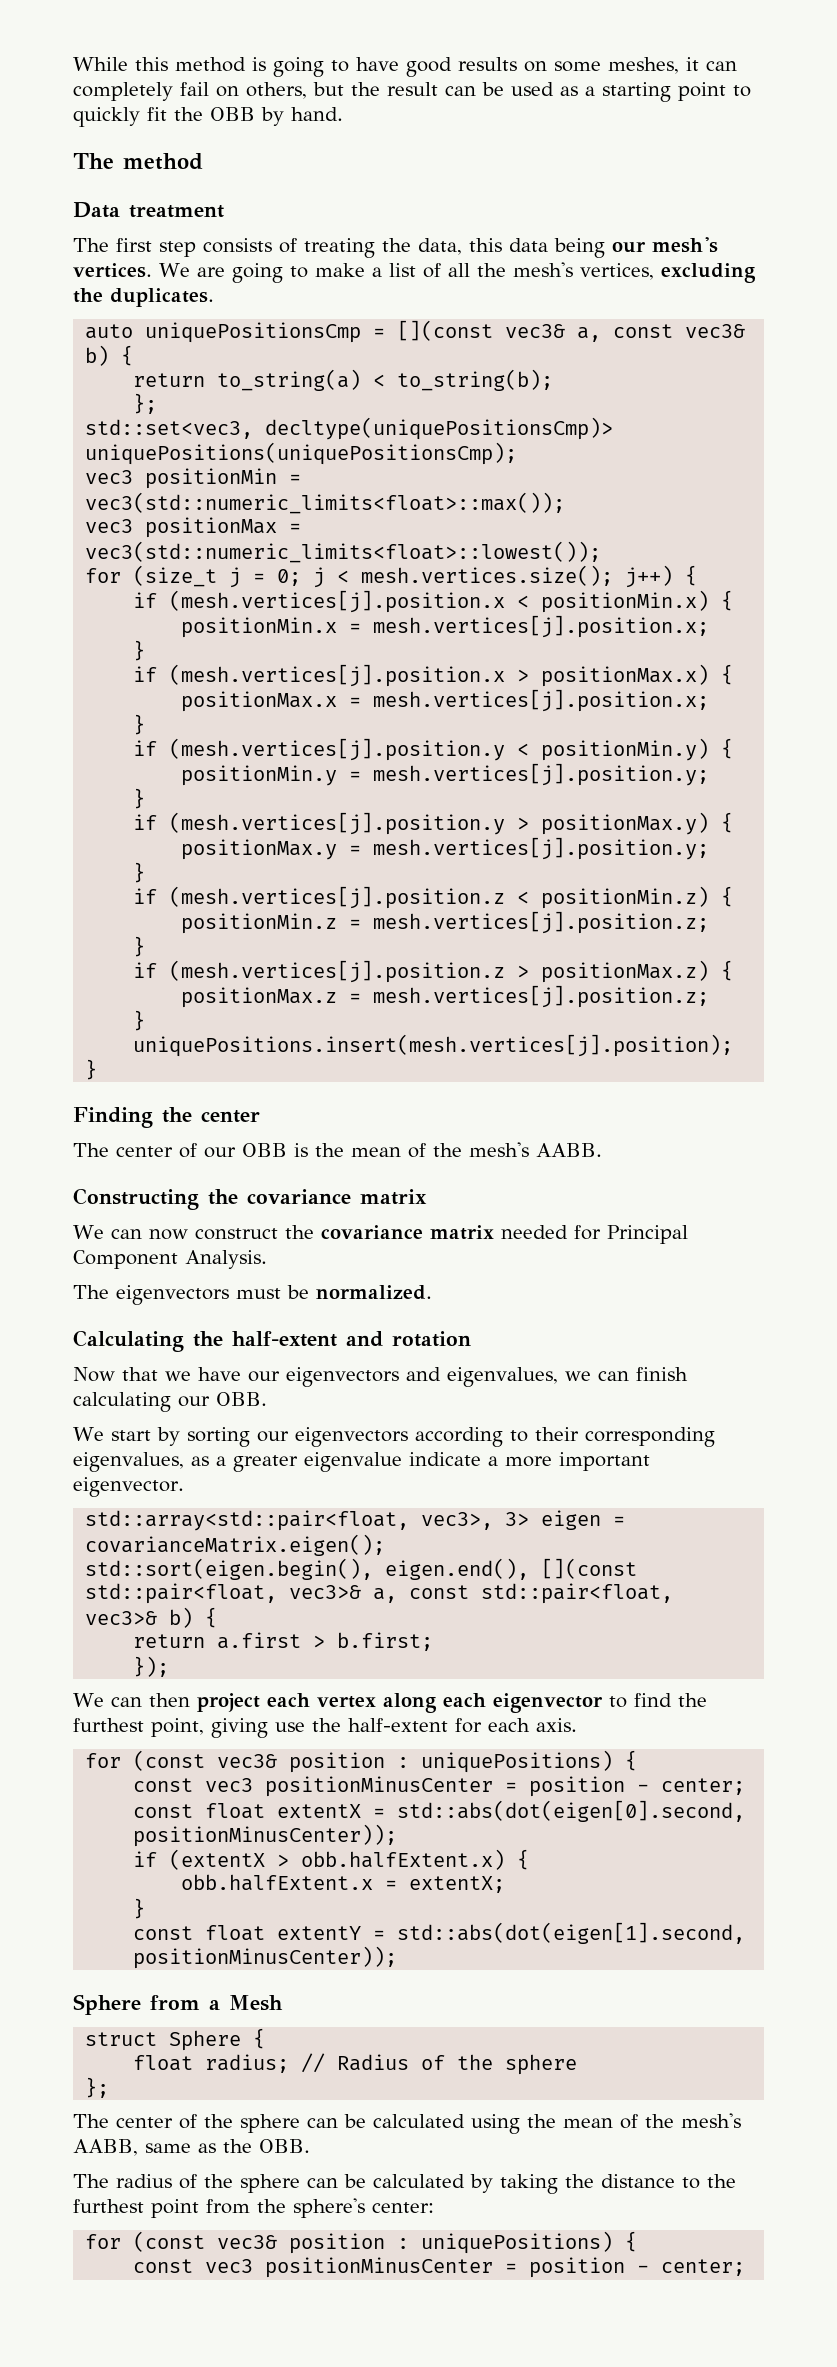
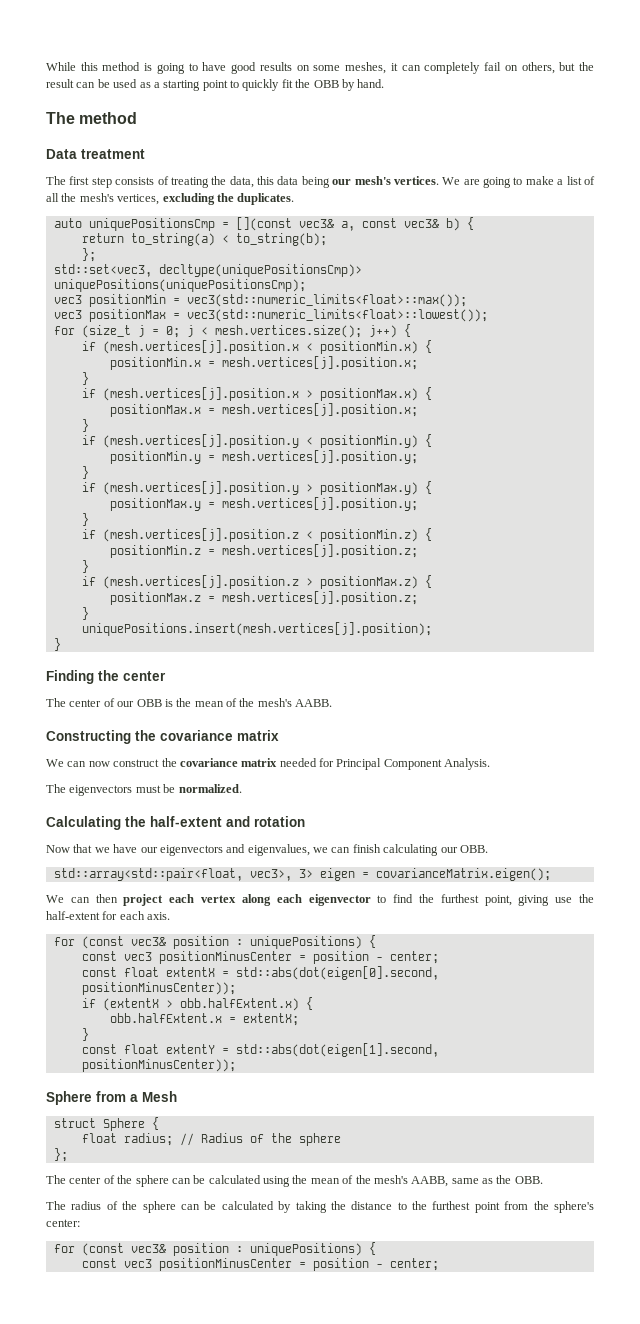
[73,1427,715,1447] [73,1452,650,1472] [73,1477,184,1497] // We start by sorting our eigenvectors according to their corresponding eigenvalues, as a greater eigenvalue indicate a more important eigenvector. -> (488, 849) none
[85,1558,638,1580] [85,1583,674,1604] [85,1607,218,1628] [133,1632,434,1651] [133,1656,170,1677] // std::sort(eigen.begin(), eigen.end(), [](const std::pair<float, vec3>& a, const std::pair<float, vec3>& b) { // return a.first > b.first; // }); -> (551, 874) none

